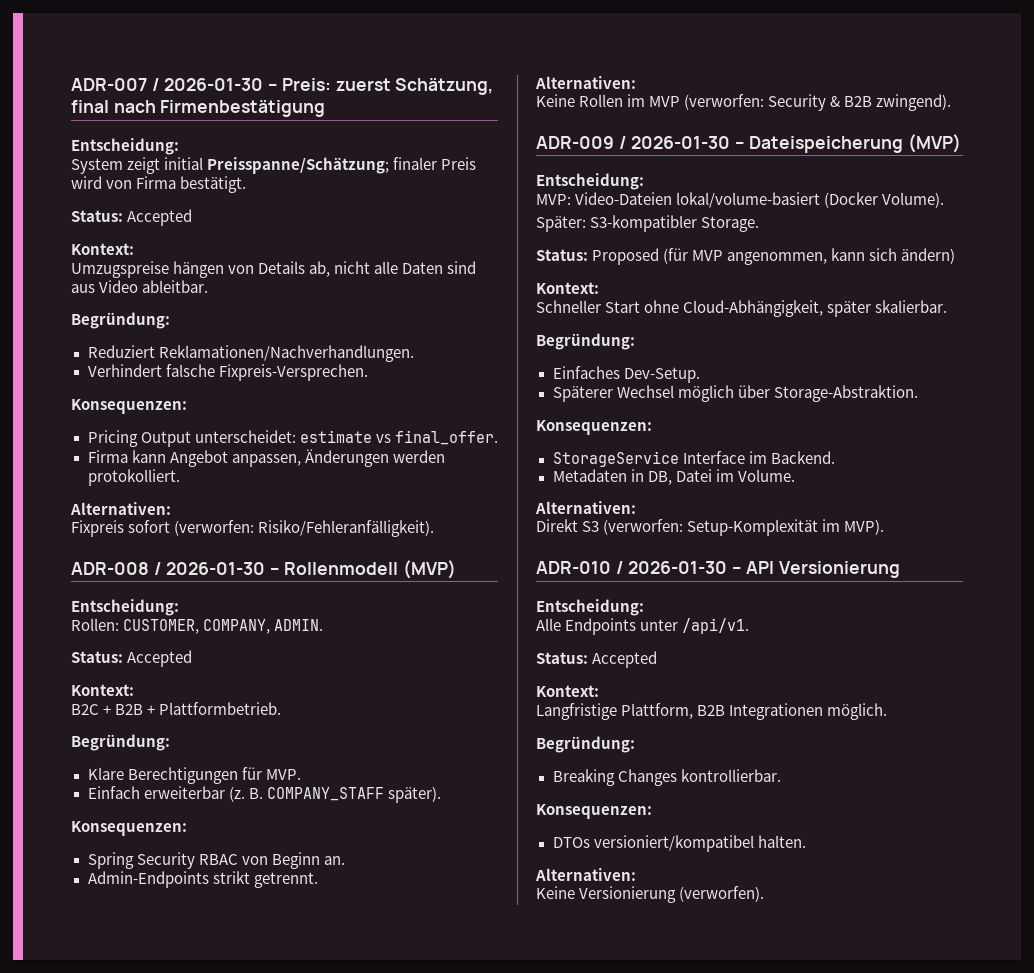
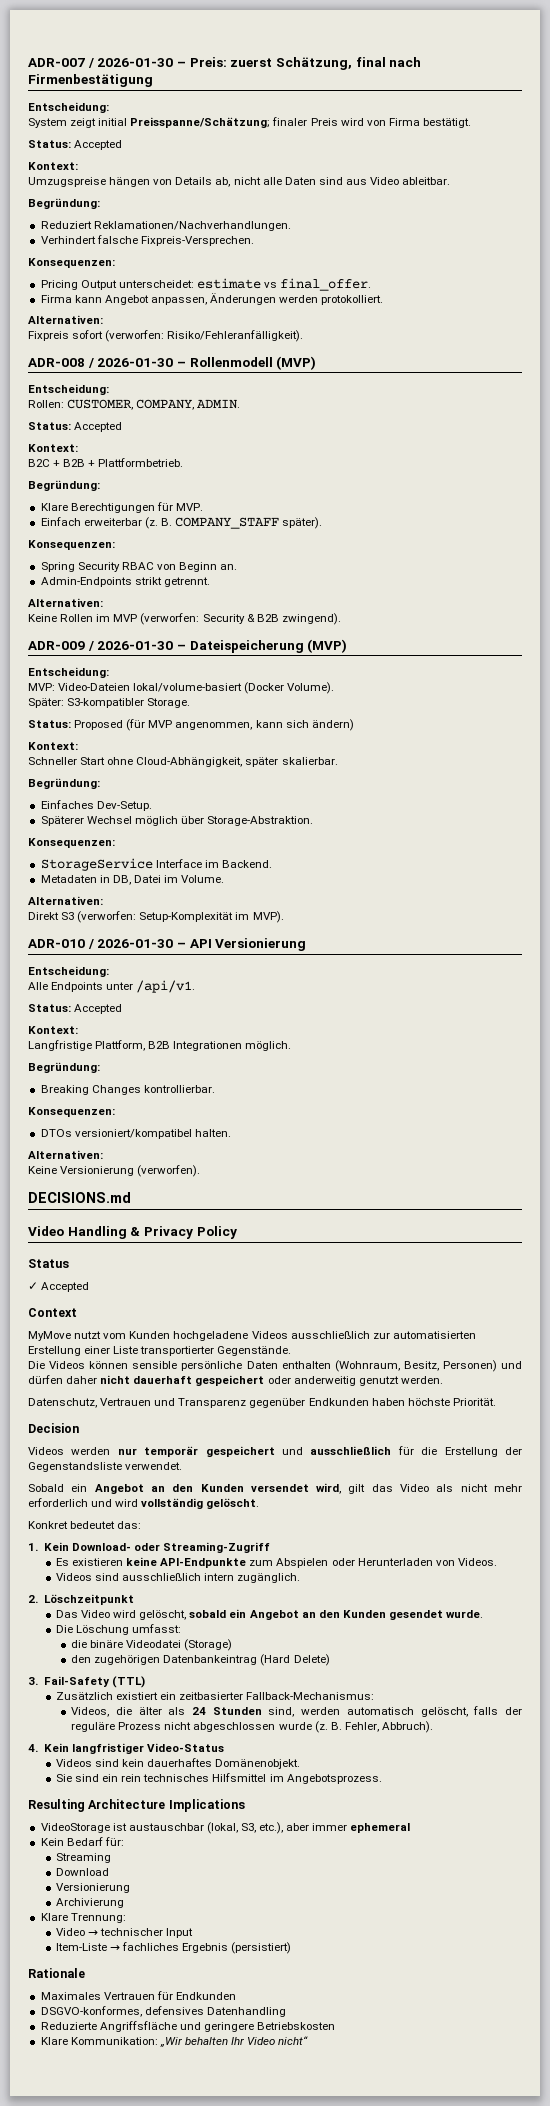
(765, 894) none -> [28,1192,131,1203] [28,1226,237,1239] [28,1259,69,1268] [28,1282,90,1292] [28,1308,77,1317] [28,1331,476,1341] [28,1346,292,1356] [28,1360,523,1372] [28,1375,443,1386] [28,1398,496,1408] [28,1423,79,1433] [28,1446,522,1457] [28,1462,183,1472] [28,1483,523,1494] [28,1498,260,1509] [28,1521,142,1529] [28,1542,271,1553] [55,1557,497,1568] [55,1573,301,1583] [28,1594,134,1605] [55,1609,484,1620] [55,1624,182,1635] [71,1639,233,1651] [71,1654,330,1666] [28,1676,145,1688] [55,1692,375,1700] [71,1706,522,1717] [71,1721,434,1733] [28,1743,224,1754] [55,1758,301,1769] [55,1773,382,1784] [28,1799,245,1812] [40,1822,411,1834] [40,1837,124,1846] [55,1853,111,1863] [55,1868,109,1876] [55,1883,130,1893] [55,1898,124,1908] [40,1913,126,1923] [55,1928,194,1938] [55,1942,292,1954] [28,1968,85,1978] [40,1991,236,2000] [40,2006,286,2017] [40,2021,336,2032] [40,2036,309,2047] // DECISIONS.md // Video Handling & Privacy Policy // Status // ✓ Accepted // Context // MyMove nutzt vom Kunden hochgeladene Videos ausschließlich zur automatisierten Erstellung einer Liste transportierter Gegenstände. // Die Videos können sensible persönliche Daten enthalten (Wohnraum, Besitz, Personen) und dürfen daher nicht dauerhaft gespeichert oder anderweitig genutzt werden. // Datenschutz, Vertrauen und Transparenz gegenüber Endkunden haben höchste Priorität. // Decision // Videos werden nur temporär gespeichert und ausschließlich für die Erstellung der Gegenstandsliste verwendet. // Sobald ein Angebot an den Kunden versendet wird, gilt das Video als nicht mehr erforderlich und wird vollständig gelöscht. // Konkret bedeutet das: // 1. Kein Download- oder Streaming-Zugriff // Es existieren keine API-Endpunkte zum Abspielen oder Herunterladen von Videos. // Videos sind ausschließlich intern zugänglich. // 2. Löschzeitpunkt // Das Video wird gelöscht, sobald ein Angebot an den Kunden gesendet wurde. // Die Löschung umfasst: // die binäre Videodatei (Storage) // den zugehörigen Datenbankeintrag (Hard Delete) // 3. Fail-Safety (TTL) // Zusätzlich existiert ein zeitbasierter Fallback-Mechanismus: // Videos, die älter als 24 Stunden sind, werden automatisch gelöscht, falls der reguläre Prozess nicht abgeschlossen wurde (z. B. Fehler, Abbruch). // 4. Kein langfristiger Video-Status // Videos sind kein dauerhaftes Domänenobjekt. // Sie sind ein rein technisches Hilfsmittel im Angebotsprozess. // Resulting Architecture Implications // VideoStorage ist austauschbar (lokal, S3, etc.), aber immer ephemeral // Kein Bedarf für: // Streaming // Download // Versionierung // Archivierung // Klare Trennung: // Video → technischer Input // Item-Liste → fachliches Ergebnis (persistiert) // Rationale // Maximales Vertrauen für Endkunden // DSGVO-konformes, defensives Datenhandling // Reduzierte Angriffsfläche und geringere Betriebskosten // Klare Kommunikation: „Wir behalten Ihr Video nicht“

